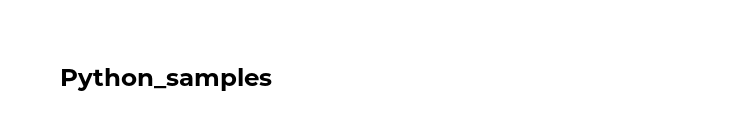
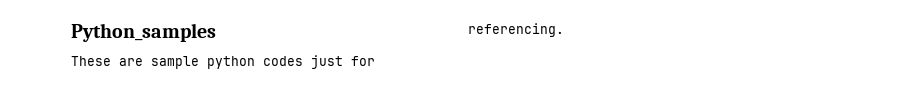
(272, 79) none -> [71,55,375,69] [468,23,564,37] // These are sample python codes just for referencing.

